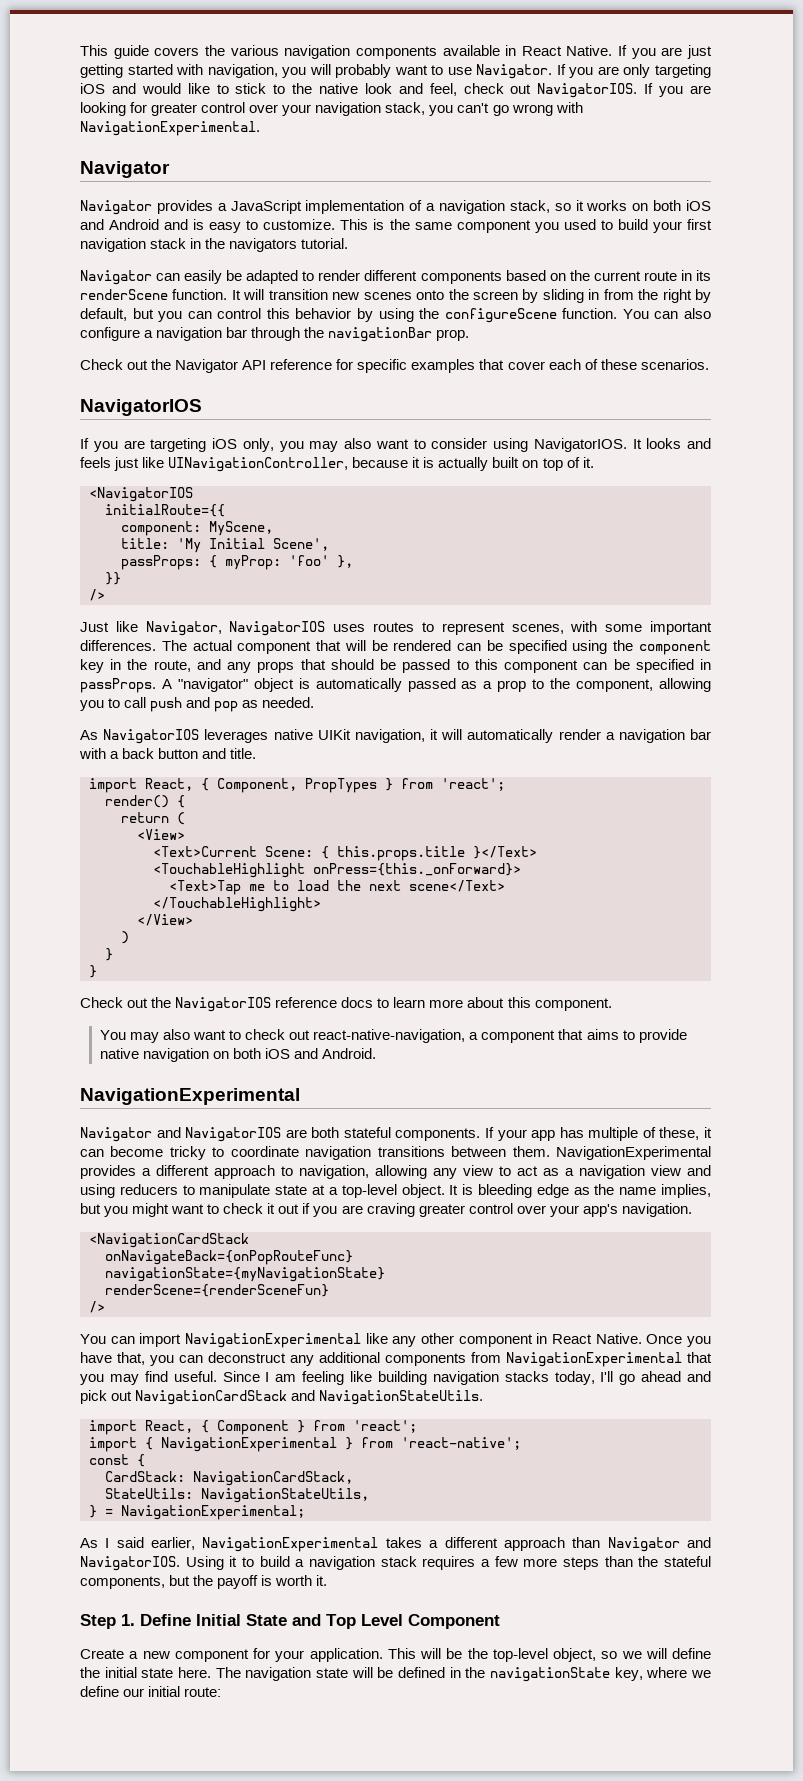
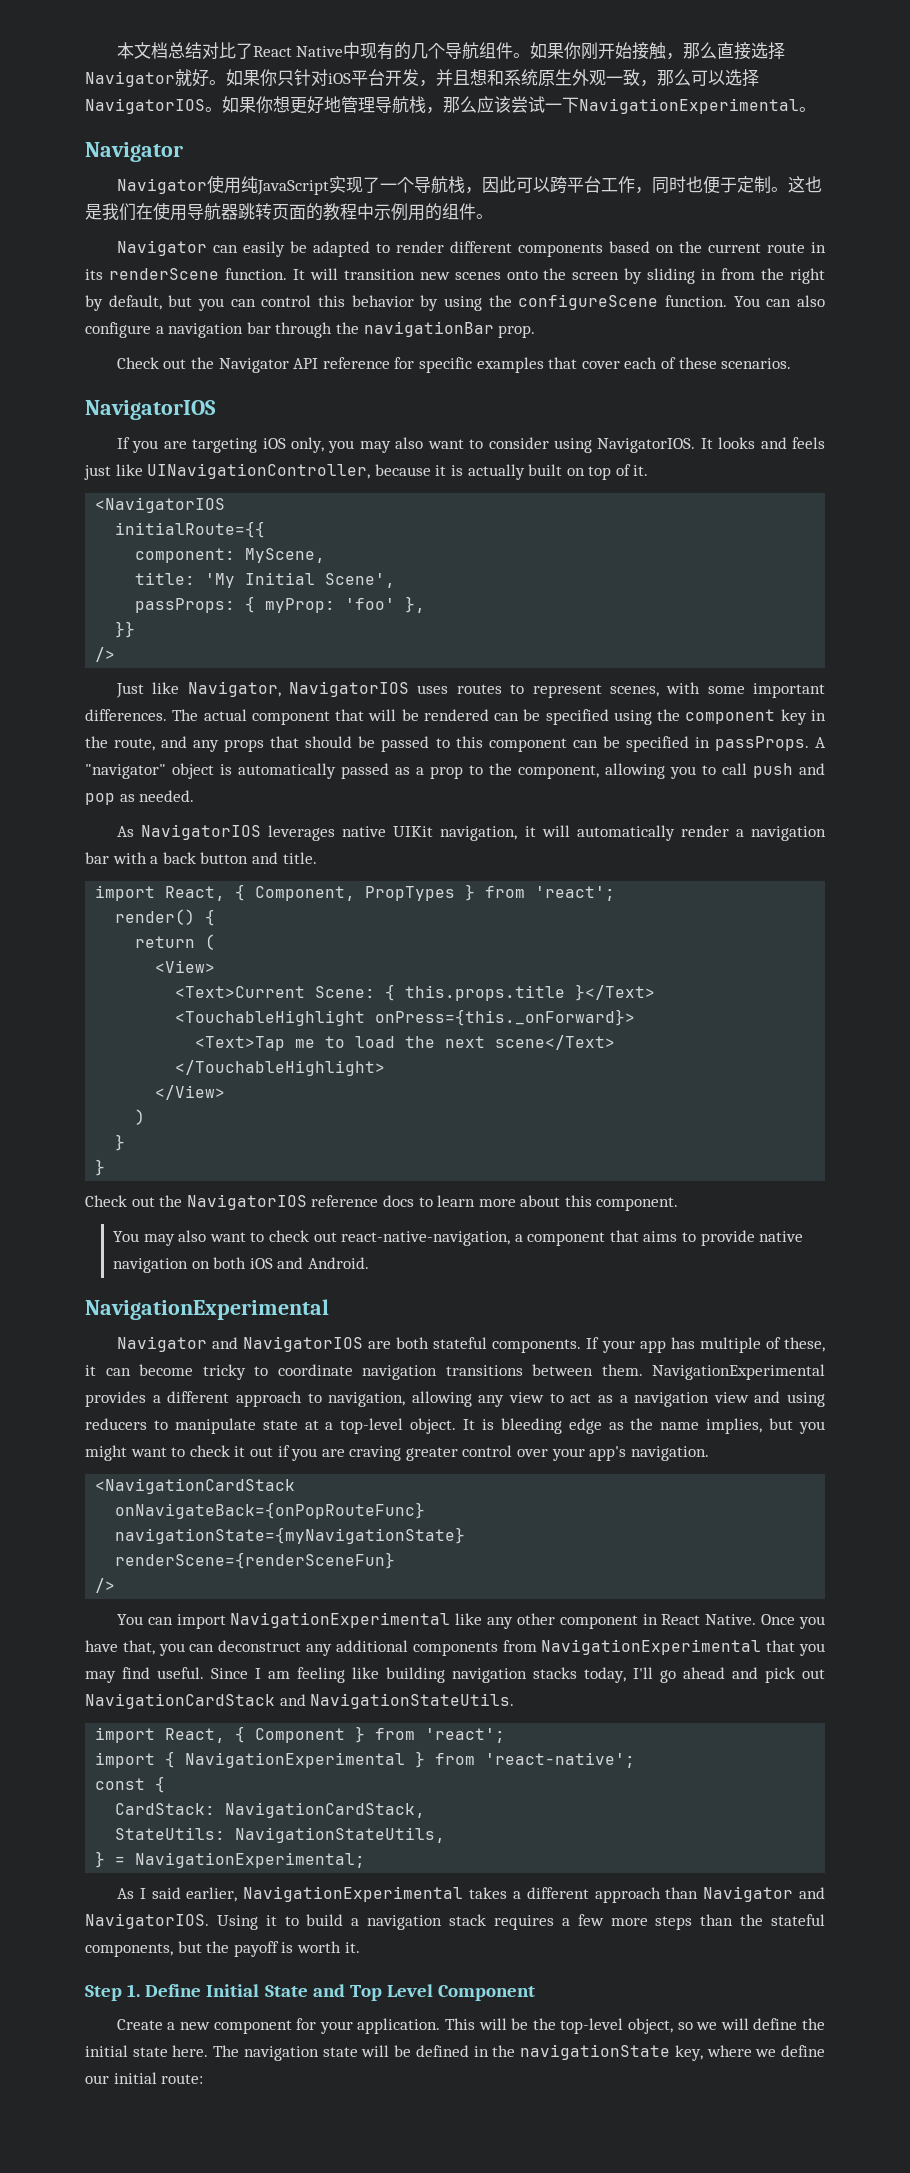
[80,45,712,59] [80,64,711,79] [80,83,711,98] [80,102,583,116] [80,121,260,136] [80,161,170,178] [80,200,712,215] [80,219,712,233] [80,238,349,252] This guide covers the various navigation components available in React Native. If you are just getting started with navigation, you will probably want to use Navigator. If you are only targeting iOS and would like to stick to the native look and feel, check out NavigatorIOS. If you are looking for greater control over your navigation stack, you can't go wrong with NavigationExperimental. // Navigator // Navigator provides a JavaScript implementation of a navigation stack, so it works on both iOS and Android and is easy to customize. This is the same component you used to build your first navigation stack in the navigators tutorial. -> [116,42,786,60] [85,69,759,87] [85,96,816,114] [85,142,183,162] [116,175,822,195] [85,202,493,221] 本文档总结对比了React Native中现有的几个导航组件。如果你刚开始接触，那么直接选择Navigator就好。如果你只针对iOS平台开发，并且想和系统原生外观一致，那么可以选择NavigatorIOS。如果你想更好地管理导航栈，那么应该尝试一下NavigationExperimental。 // Navigator // Navigator使用纯JavaScript实现了一个导航栈，因此可以跨平台工作，同时也便于定制。这也是我们在使用导航器跳转页面的教程中示例用的组件。

